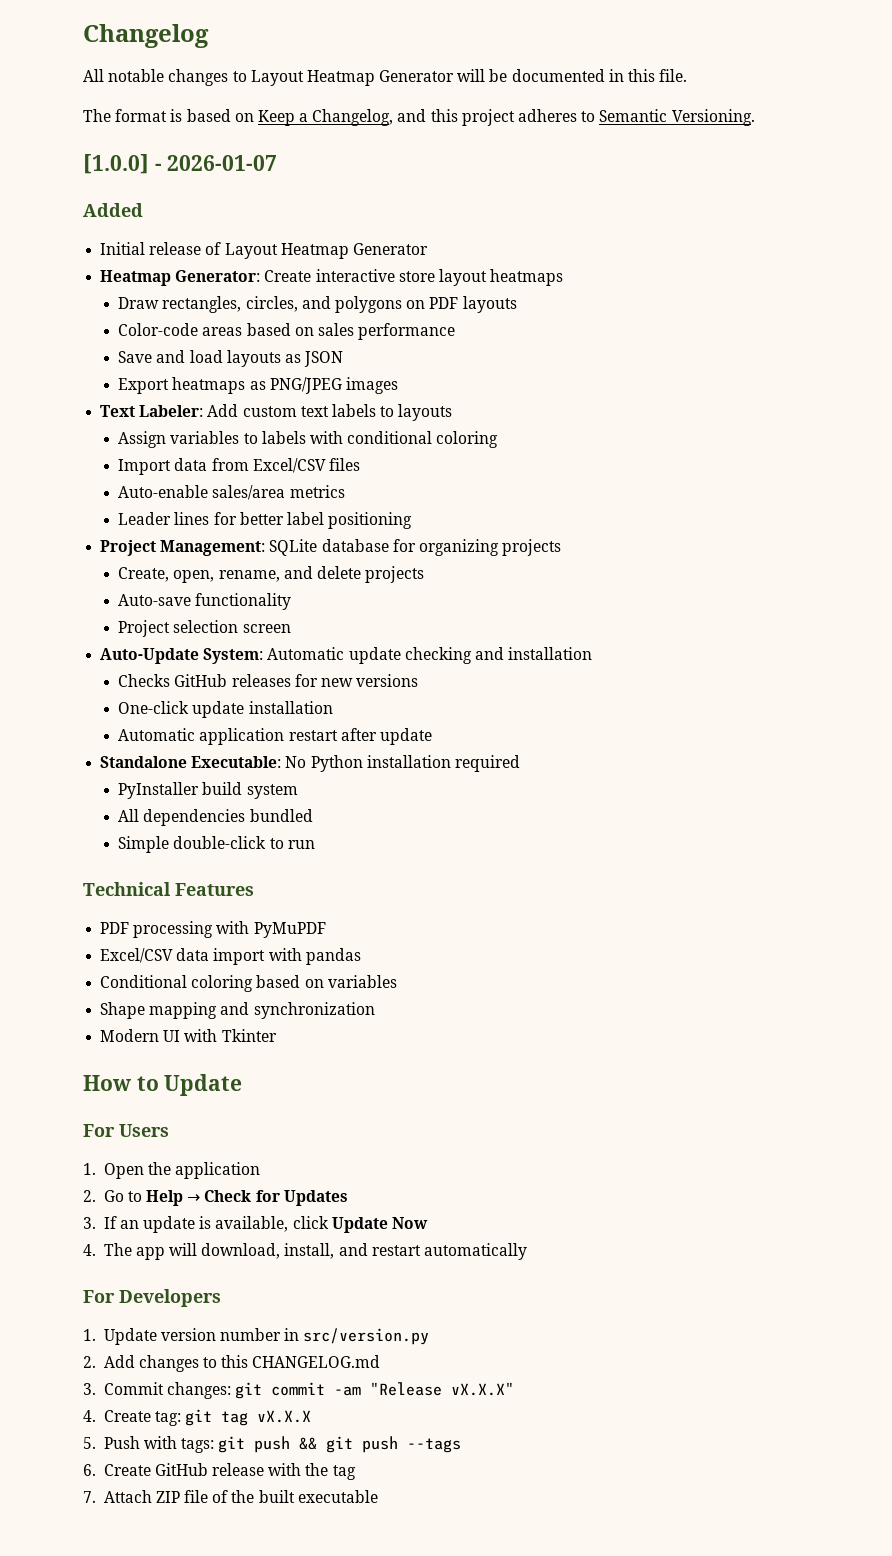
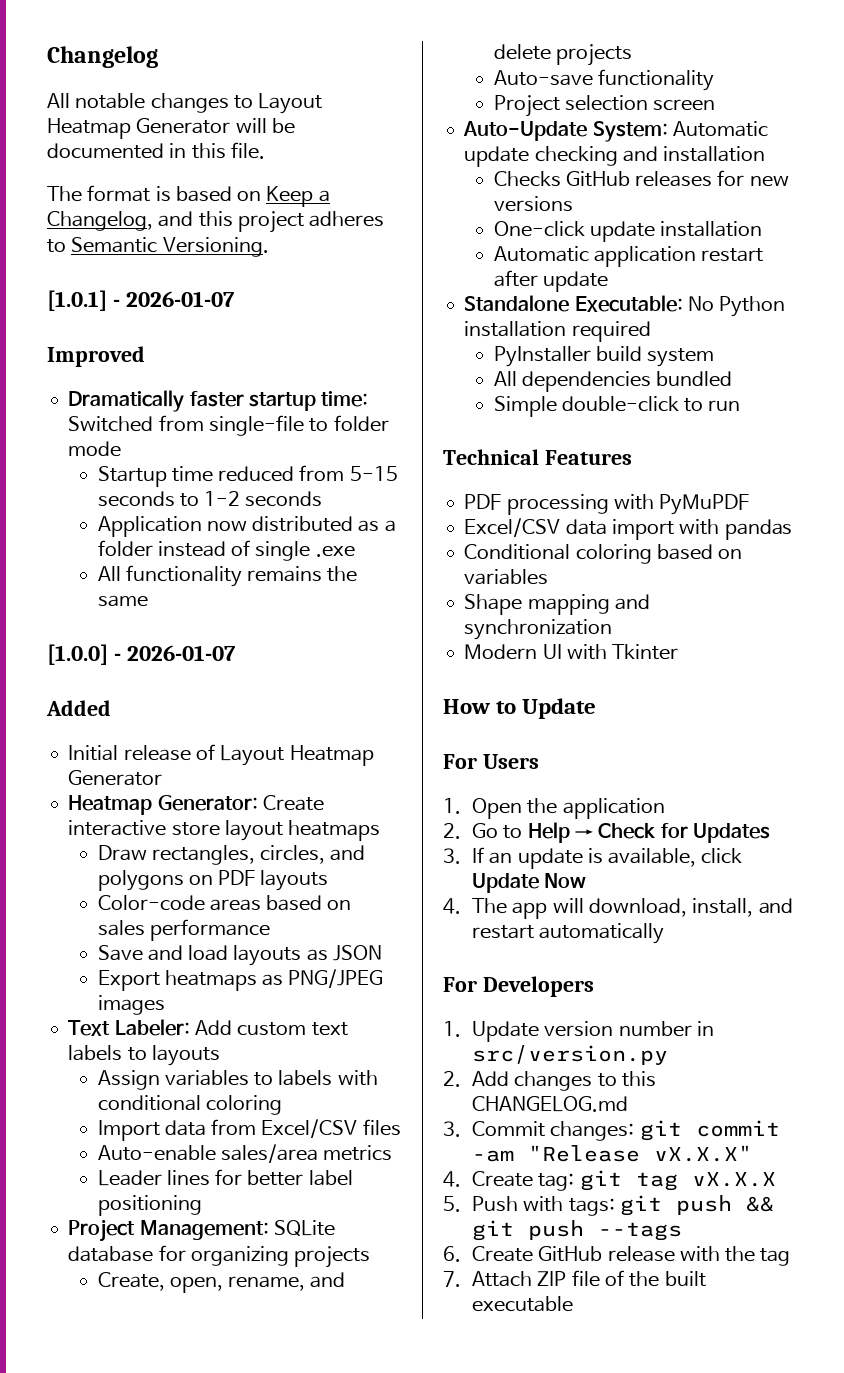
(755, 117) none -> [47,290,236,311] [47,346,145,367] [68,390,369,412] [68,415,389,436] [68,441,122,457] [97,465,398,487] [97,491,323,507] [97,516,396,537] [97,540,355,561] [97,565,358,587] [97,595,148,607] // [1.0.1] - 2026-01-07 // Improved // Dramatically faster startup time: Switched from single-file to folder mode // Startup time reduced from 5-15 seconds to 1-2 seconds // Application now distributed as a folder instead of single .exe // All functionality remains the same

